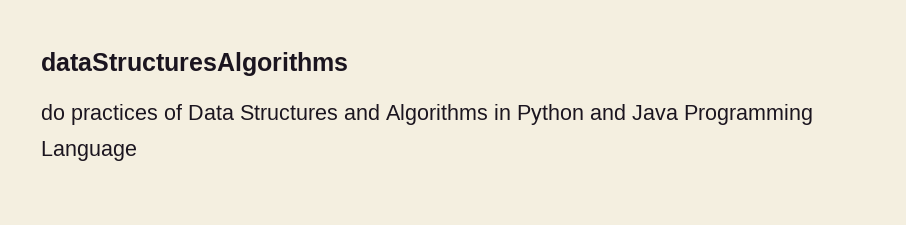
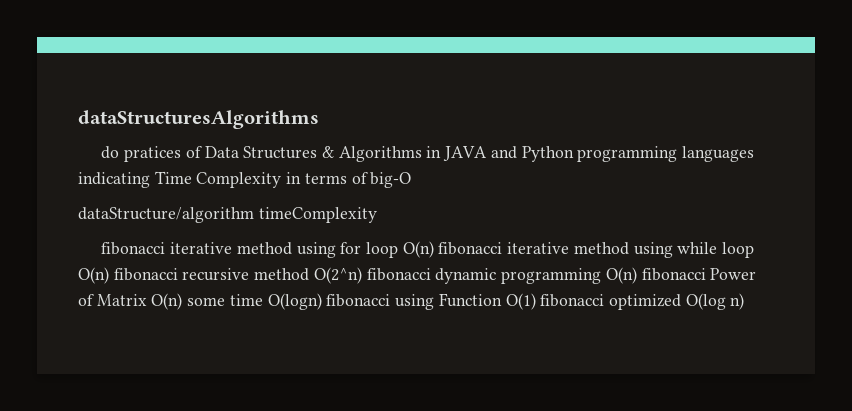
[71,104,158,125] practices -> [124,146,182,162] pratices
[344,104,380,120] and -> [321,146,334,158] &
[517,104,813,125] [41,141,137,161] Python and Java Programming Language -> [443,146,755,162] [78,171,412,188] [78,207,377,223] [101,241,755,258] [78,267,757,284] [78,293,745,310] JAVA and Python programming languages indicating Time Complexity in terms of big-O // dataStructure/algorithm timeComplexity // fibonacci iterative method using for loop O(n) fibonacci iterative method using while loop O(n) fibonacci recursive method O(2^n) fibonacci dynamic programming O(n) fibonacci Power of Matrix O(n) some time O(logn) fibonacci using Function O(1) fibonacci optimized O(log n)

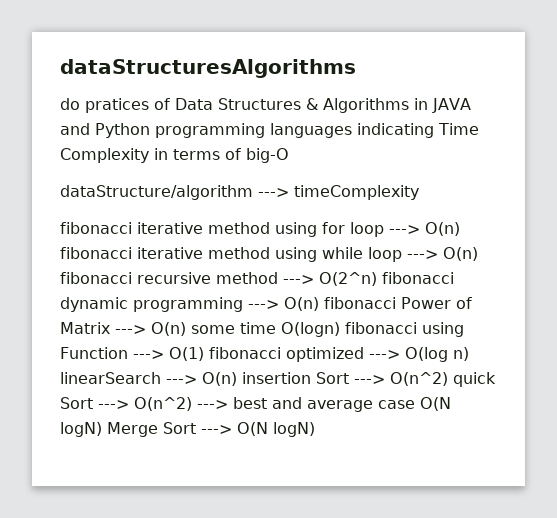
(254, 215) none -> [258,188,289,197] --->
(398, 250) none -> [389,225,420,234] --->
(755, 250) none -> [407,250,438,259] --->
(310, 274) none -> [283,275,314,284] --->
(602, 276) none -> [248,300,279,309] --->
(147, 300) none -> [115,325,146,334] --->
(502, 300) none -> [132,350,164,359] --->
(681, 302) none -> [368,350,400,359] --->
(745, 301) none -> [60,372,496,387] [60,397,451,412] [60,422,315,437] linearSearch ---> O(n) insertion Sort ---> O(n^2) quick Sort ---> O(n^2) ---> best and average case O(N logN) Merge Sort ---> O(N logN)

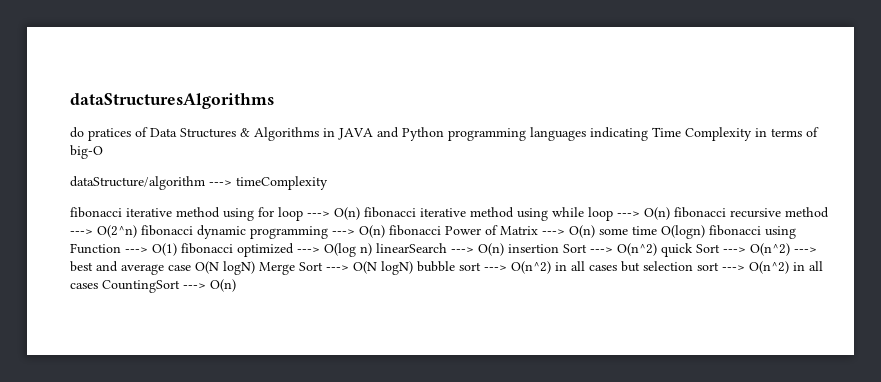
(315, 429) none -> [417,261,823,274] [70,279,236,293] bubble sort ---> O(n^2) in all cases but selection sort ---> O(n^2) in all cases CountingSort ---> O(n)

